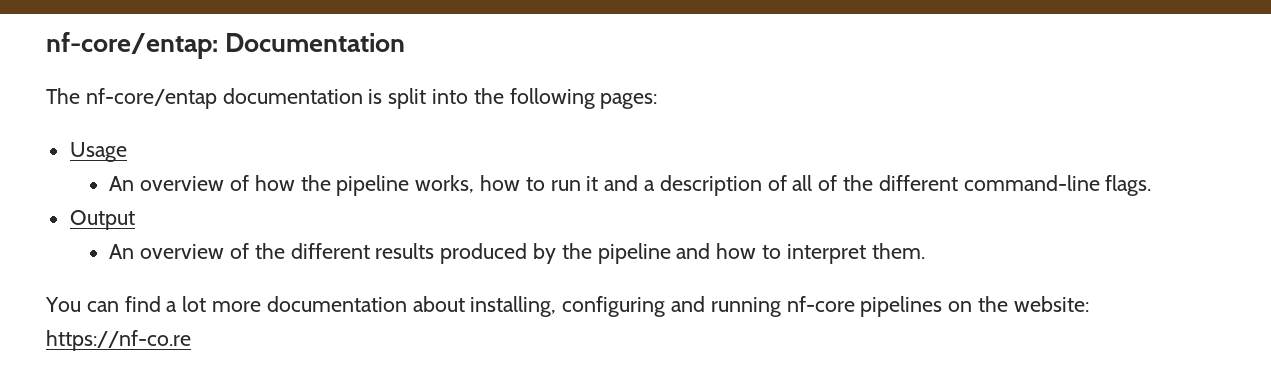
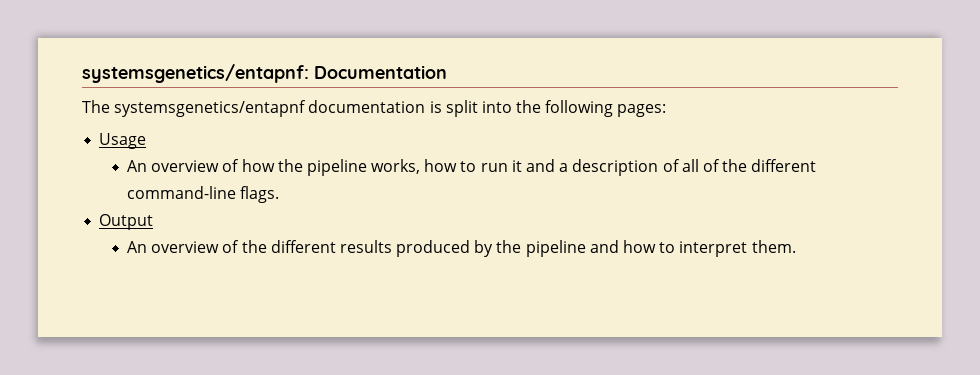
[46,32,218,59] nf-core/entap: -> [82,64,309,83] systemsgenetics/entapnf:
[85,88,217,109] nf-core/entap -> [114,100,307,117] systemsgenetics/entapnf
[45,296,1089,317] [46,330,191,351] // You can find a lot more documentation about installing, configuring and running nf-core pipelines on the website: https://nf-co.re -> (796, 246) none

